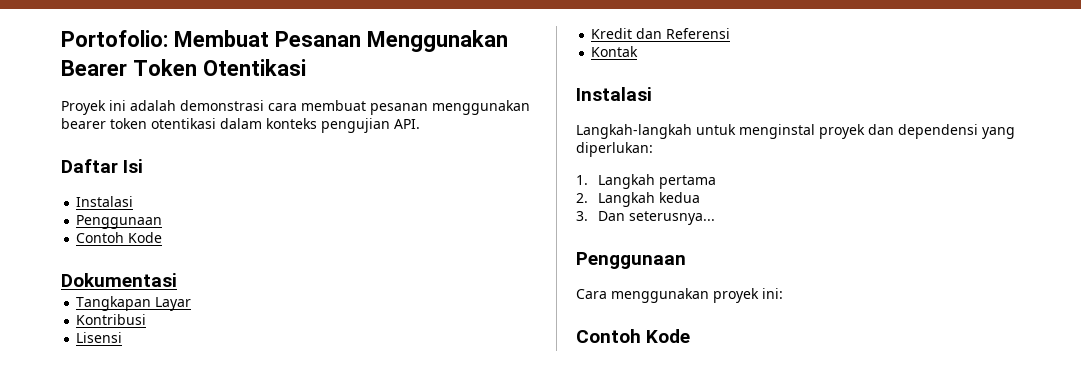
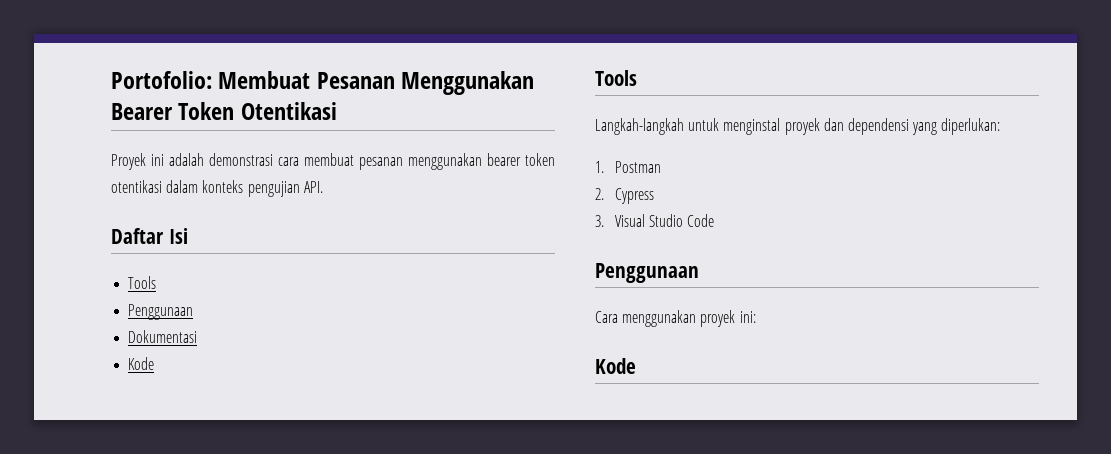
[76,196,134,207] [76,215,163,229] [76,232,125,243] Instalasi // Penggunaan // Contoh -> [128,276,157,289] [128,304,194,320] [128,330,198,343] Tools // Penggunaan // Dokumentasi //
[61,273,177,287] [76,296,192,311] [76,314,147,325] [76,332,123,343] [591,28,731,39] [591,46,639,57] [576,87,652,101] Dokumentasi // Tangkapan Layar // Kontribusi // Lisensi // Kredit dan Referensi // Kontak // Instalasi -> [595,70,637,86] Tools
[597,174,716,189] Langkah pertama -> [614,161,661,173] Postman
[597,192,700,207] Langkah kedua -> [614,188,654,204] Cypress
[597,211,715,225] Dan seterusnya... -> [614,214,715,227] Visual Studio Code
[576,329,641,343] Contoh -> (756, 317) none

